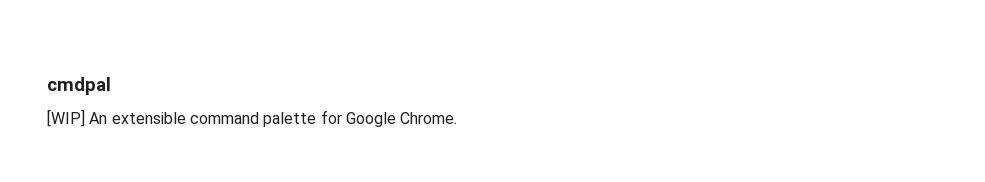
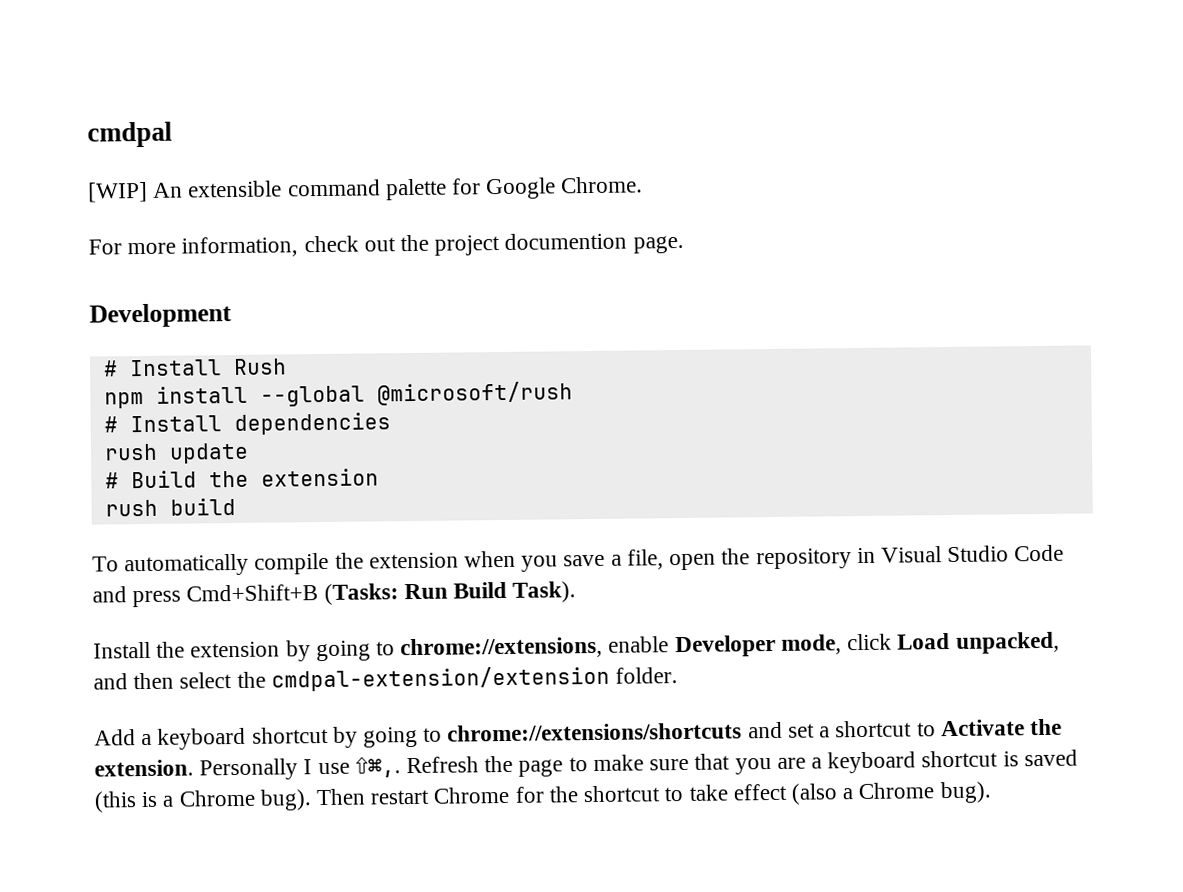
(458, 118) none -> [88,232,684,258] [89,303,232,328] [103,358,287,377] [103,381,573,409] [103,412,391,435] [103,442,249,464] [104,468,379,489] [104,497,236,517] [92,544,1065,577] [92,581,577,608] [93,631,1060,662] [93,665,679,692] [94,718,1062,750] [94,749,1078,781] [94,781,992,813] // For more information, check out the project documention page. // Development // # Install Rush // npm install --global @microsoft/rush // # Install dependencies // rush update // # Build the extension // rush build // To automatically compile the extension when you save a file, open the repository in Visual Studio Code and press Cmd+Shift+B (Tasks: Run Build Task). // Install the extension by going to chrome://extensions, enable Developer mode, click Load unpacked, and then select the cmdpal-extension/extension folder. // Add a keyboard shortcut by going to chrome://extensions/shortcuts and set a shortcut to Activate the extension. Personally I use ⇧⌘,. Refresh the page to make sure that you are a keyboard shortcut is saved (this is a Chrome bug). Then restart Chrome for the shortcut to take effect (also a Chrome bug).

